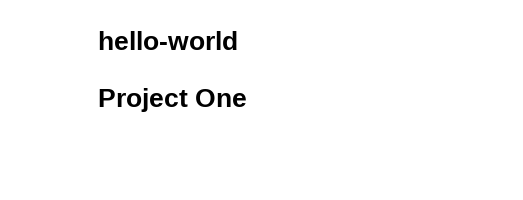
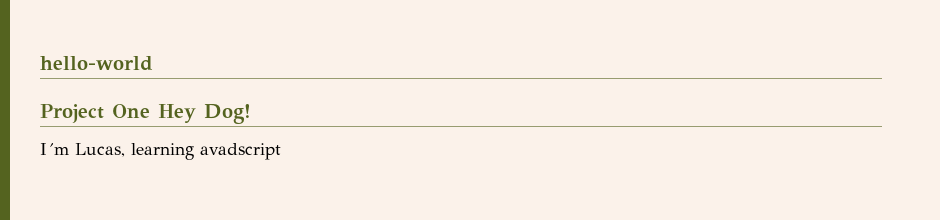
(248, 98) none -> [158,104,251,124] [40,143,281,160] Hey Dog! // I´m Lucas, learning avadscript

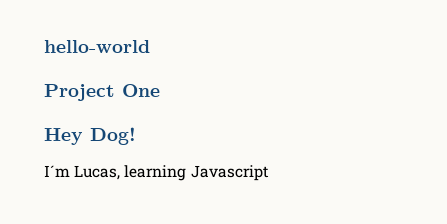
(150, 111) none -> (160, 90) //
[200,143,281,160] avadscript -> [190,165,269,181] Javascript

